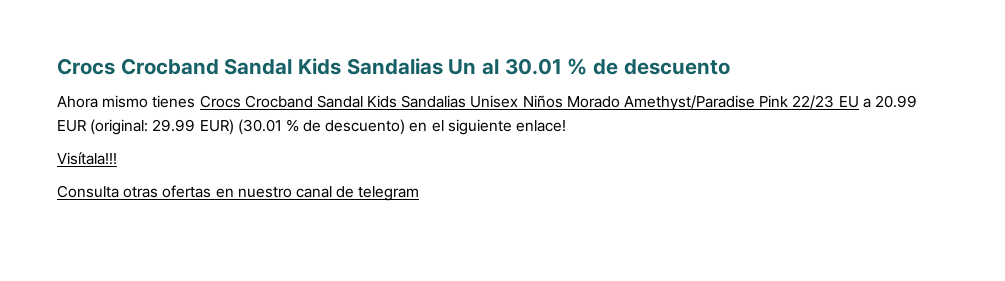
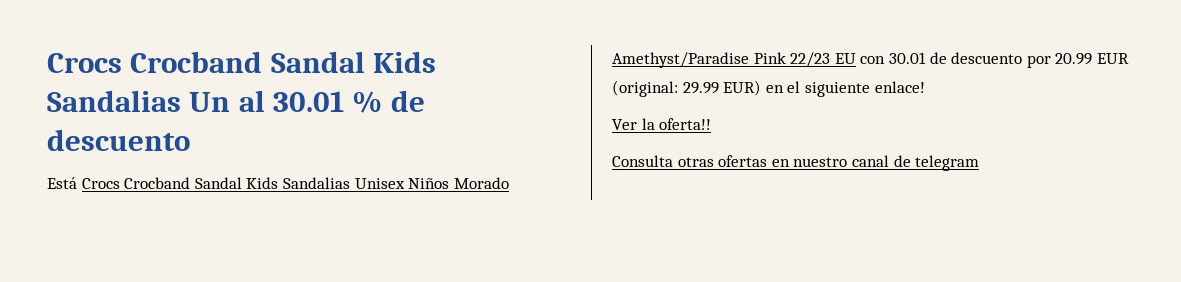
[57,95,196,108] Ahora mismo tienes -> [47,177,77,189] Está
[862,98,871,108] a -> [860,52,1051,68] con 30.01 de descuento por
[237,119,406,135] (30.01 % de descuento) -> (762, 88) none
[57,152,117,165] Visítala!!! -> [612,118,712,130] Ver la oferta!!

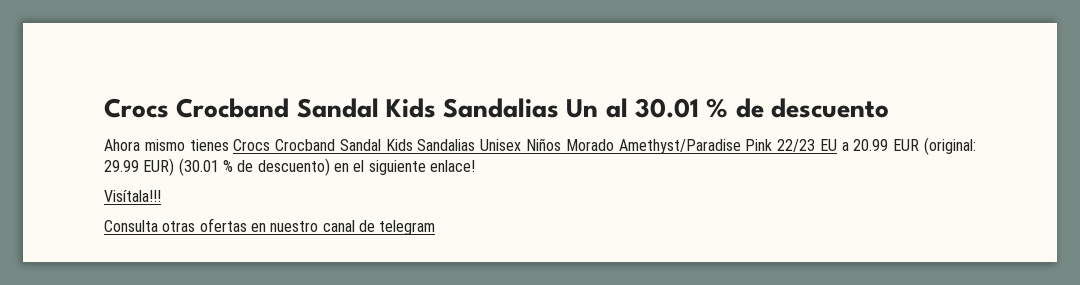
[47,177,77,189] Está -> [104,139,229,151] Ahora mismo tienes
[860,52,1051,68] con 30.01 de descuento por -> [841,142,849,151] a
(762, 88) none -> [178,158,330,176] (30.01 % de descuento)
[612,118,712,130] Ver la oferta!! -> [104,190,161,202] Visítala!!!

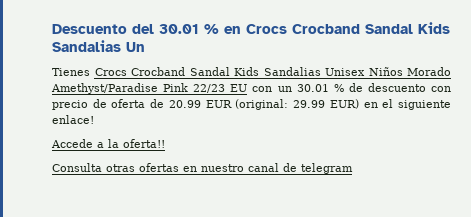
(104, 108) none -> [52,24,241,34] Descuento del 30.01 % en
[605,98,889,118] [104,139,229,151] al 30.01 % de descuento // Ahora mismo tienes -> [52,68,90,76] // Tienes
[841,142,849,151] a -> [252,83,452,92] [52,99,165,110] con un 30.01 % de descuento con precio de oferta de
[178,158,330,176] (30.01 % de descuento) -> (359, 104) none
[104,190,161,202] Visítala!!! -> [51,139,165,148] Accede a la oferta!!

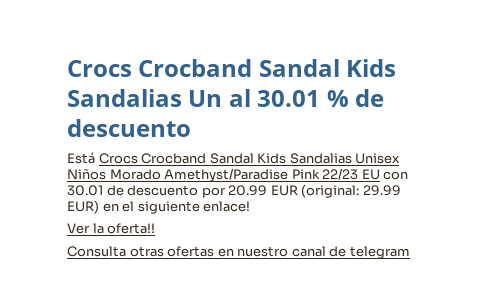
[52,24,241,34] Descuento del 30.01 % en -> (67, 68) none
[52,68,90,76] // Tienes -> [228,89,385,107] [67,119,191,137] [67,152,95,164] al 30.01 % de descuento // Está
[277,83,452,92] [52,99,165,110] un 30.01 % de descuento con precio de oferta de -> [67,185,226,198] 30.01 de descuento por
[51,139,104,148] Accede a -> [67,223,90,234] Ver

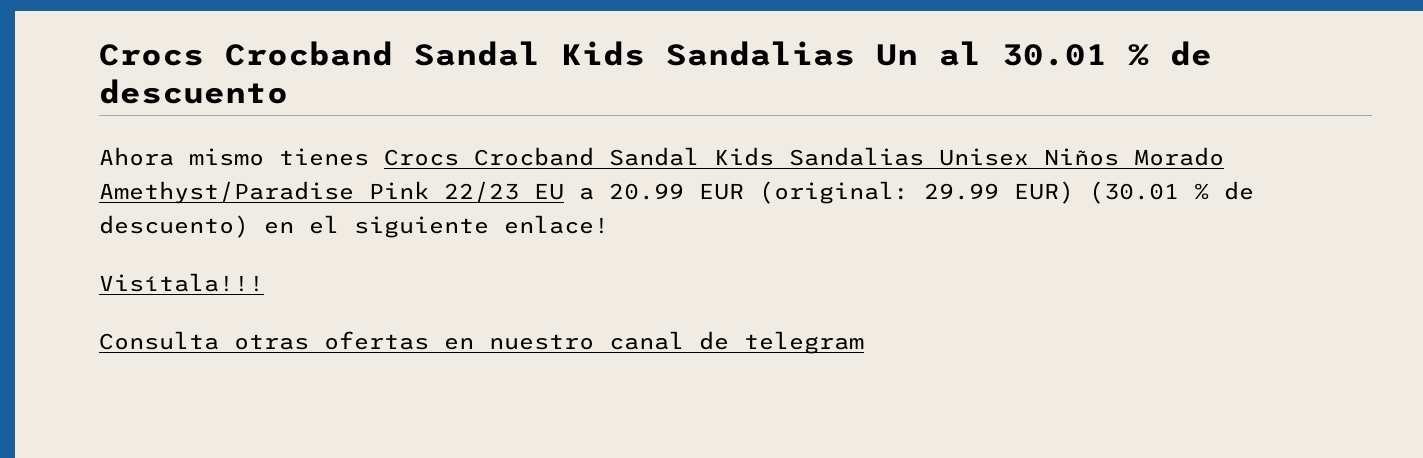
[67,152,95,164] Está -> [99,147,369,166] Ahora mismo tienes
[383,171,409,180] [67,185,226,198] con 30.01 de descuento por -> [579,187,594,200] a
(99, 207) none -> [1089,181,1254,204] [99,215,249,238] (30.01 % de descuento)
[67,223,156,234] Ver la oferta!! -> [99,273,264,292] Visítala!!!

